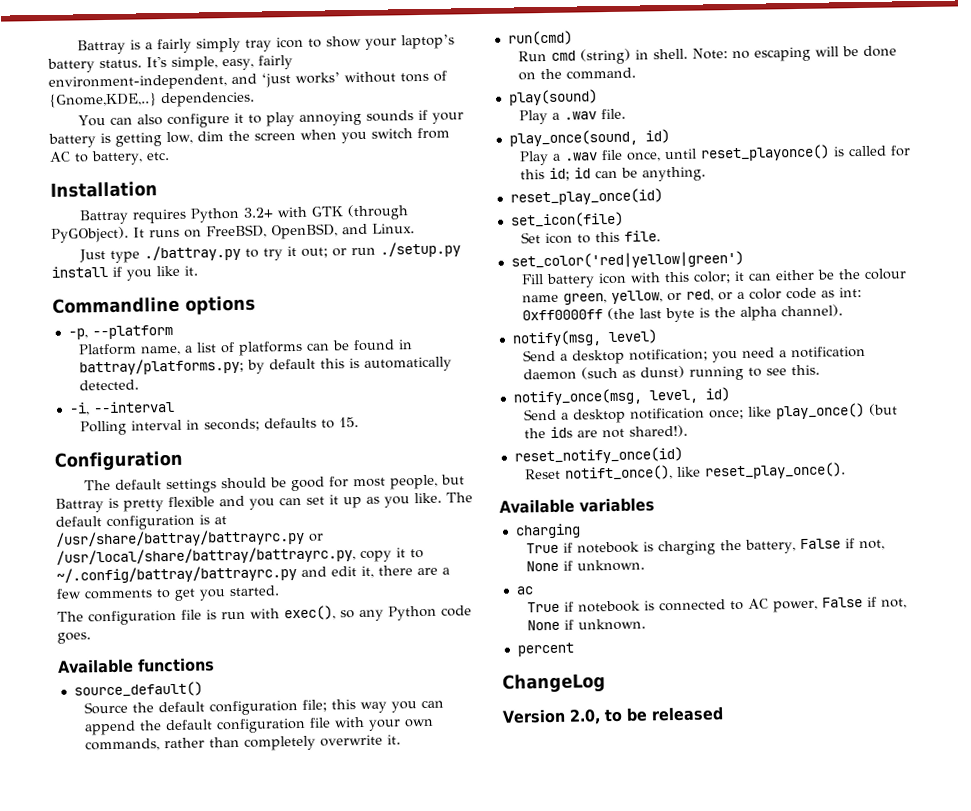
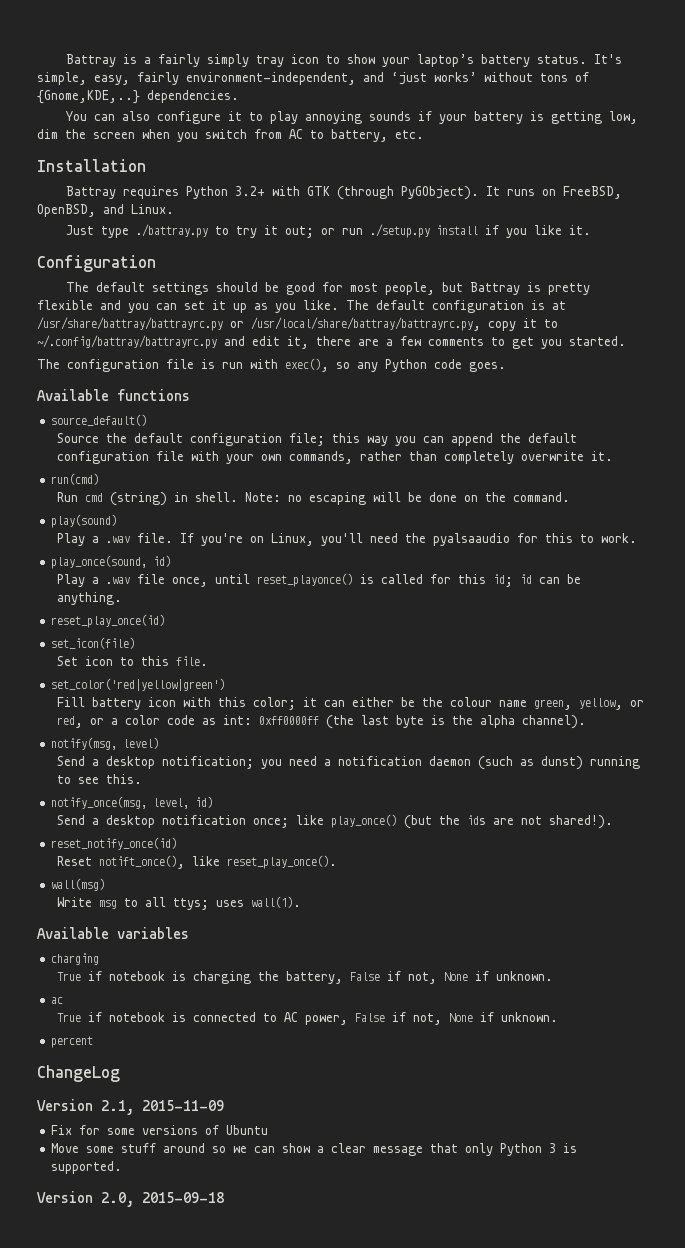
[52,295,256,315] [67,324,173,340] [77,339,413,356] [78,356,452,376] [78,379,139,391] [68,400,175,416] [79,417,359,436] // Commandline options // -p, --platform // Platform name, a list of platforms can be found in battray/platforms.py; by default this is automatically detected. // -i, --interval // Polling interval in seconds; defaults to 15. -> (591, 230) none
(626, 114) none -> [179,533,637,546] If you're on Linux, you'll need the pyalsaaudio for this to work.
(846, 471) none -> [51,878,106,891] [56,896,301,910] // wall(msg) // Write msg to all ttys; uses wall(1).
(606, 683) none -> [37,1099,224,1115] [51,1125,269,1135] [51,1143,578,1156] [51,1161,123,1174] // Version 2.1, 2015-11-09 // Fix for some versions of Ubuntu // Move some stuff around so we can show a clear message that only Python 3 is supported.
[603,706,724,723] to be released -> [142,1192,224,1203] 2015-09-18

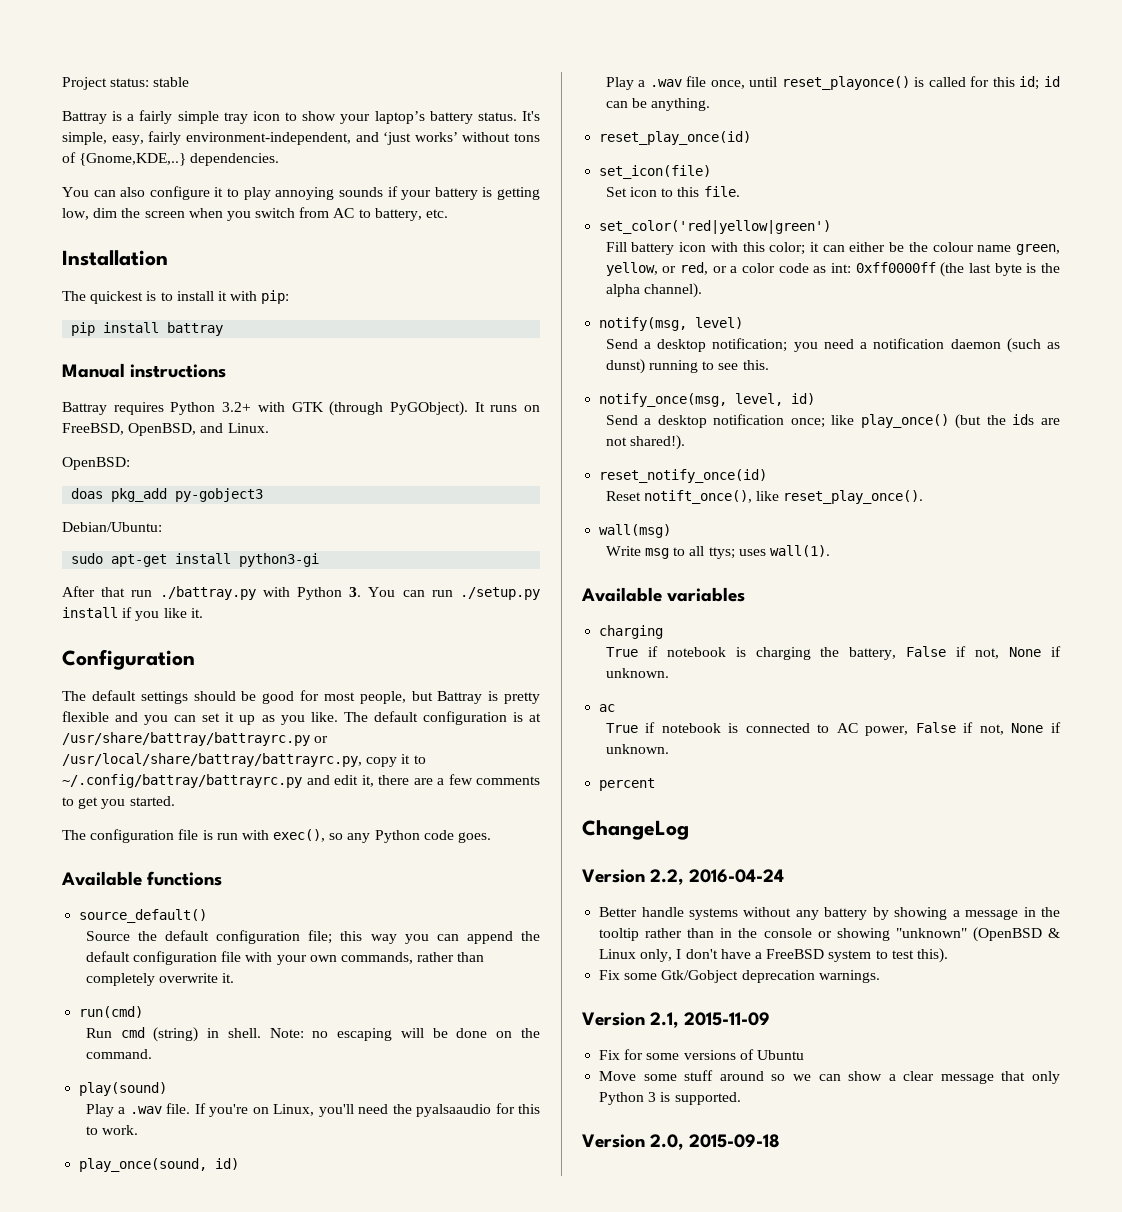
(65, 60) none -> [62,77,190,90] Project status: stable //
[206,54,249,67] simply -> [177,111,219,124] simple
(146, 165) none -> [62,290,290,304] [71,322,224,336] [62,363,227,378] // The quickest is to install it with pip: // pip install battray // Manual instructions
[65,224,335,238] Just type ./battray.py to try it out; or -> [62,457,130,470] [71,488,264,502] [62,522,162,532] [71,553,320,567] [62,586,425,600] OpenBSD: // doas pkg_add py-gobject3 // Debian/Ubuntu: // sudo apt-get install python3-gi // After that run ./battray.py with Python 3. You can
(120, 1073) none -> [582,869,785,885] [599,907,1060,920] [599,927,1060,942] [599,948,948,963] [599,970,880,983] // Version 2.2, 2016-04-24 // Better handle systems without any battery by showing a message in the tooltip rather than in the console or showing "unknown" (OpenBSD & Linux only, I don't have a FreeBSD system to test this). // Fix some Gtk/Gobject deprecation warnings.

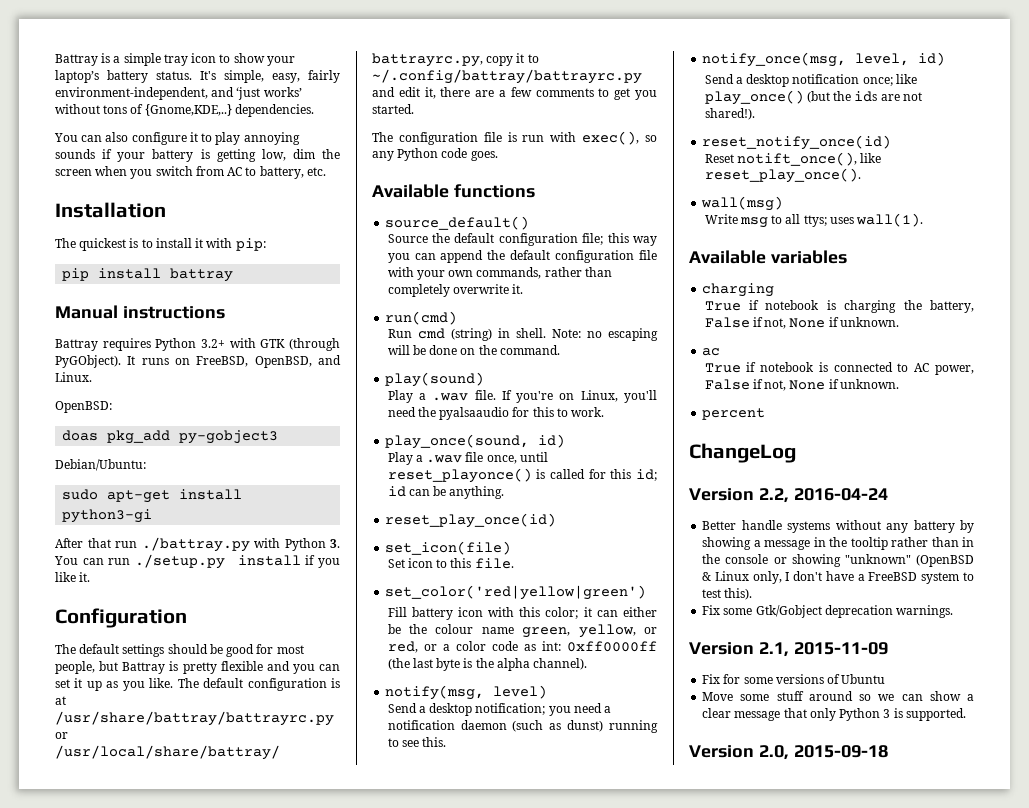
[62,77,190,90] Project status: stable // -> (55, 60) none
[139,110,173,124] fairly -> (121, 59) none

